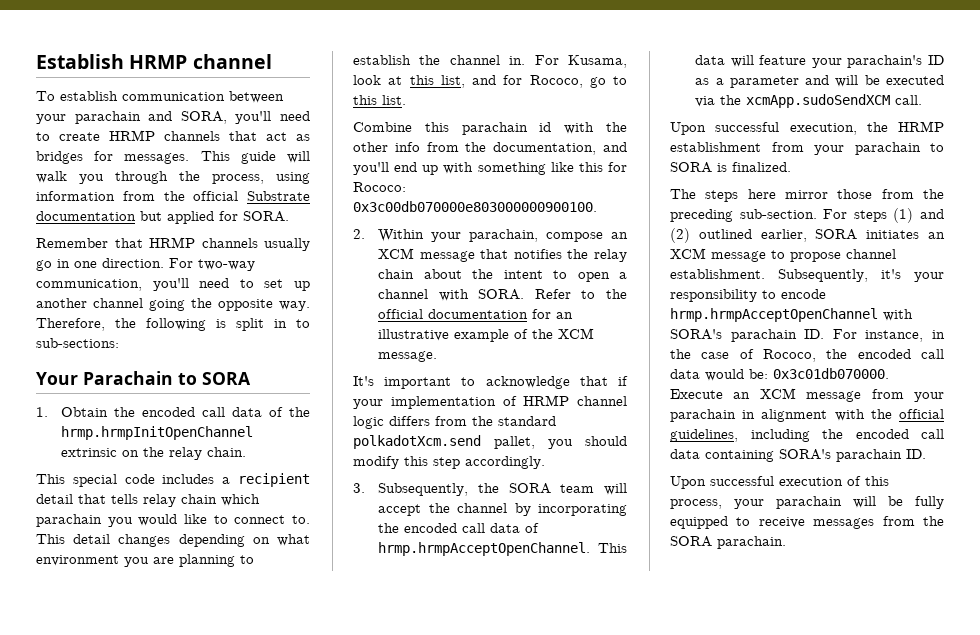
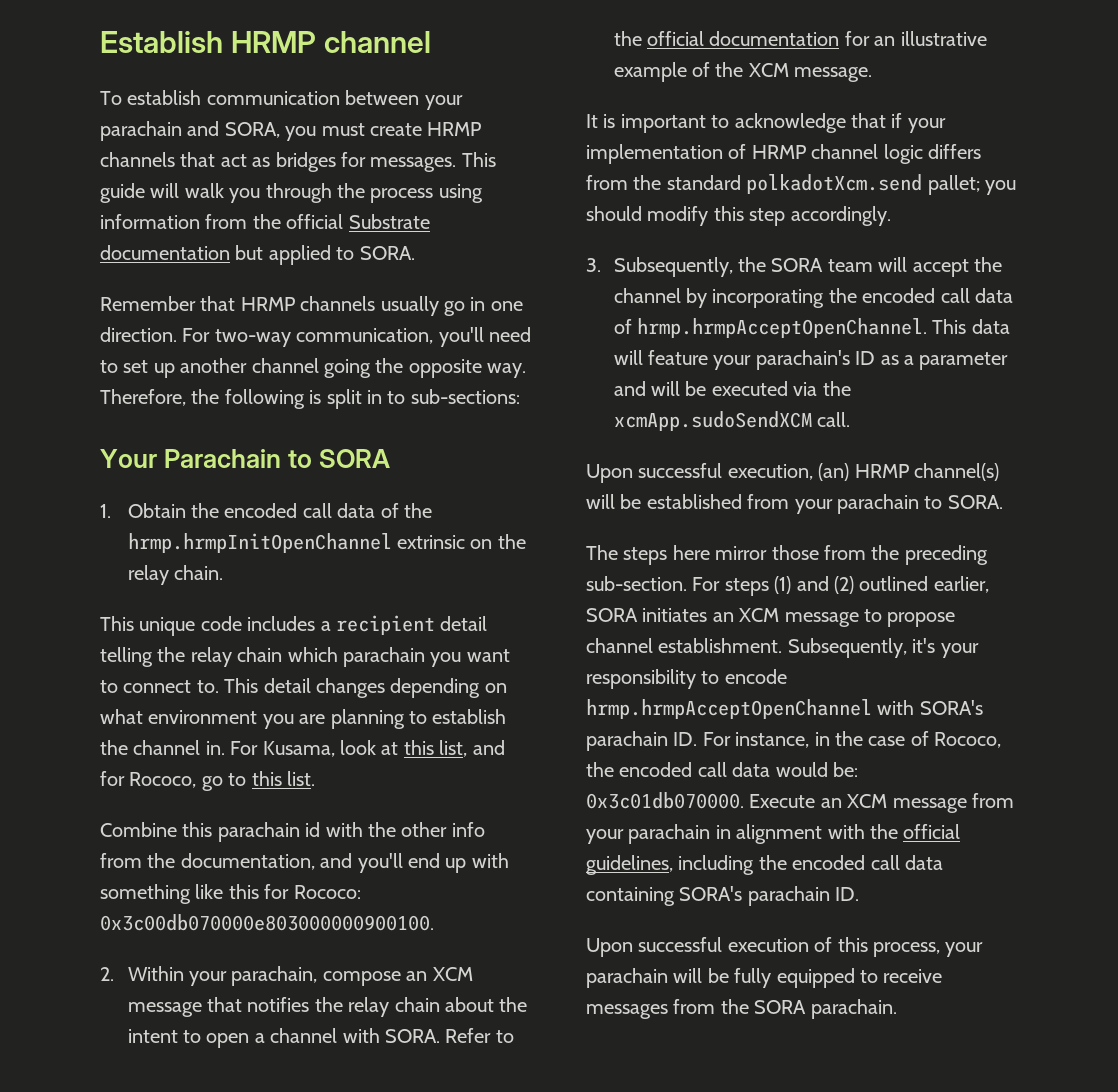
[235,111,310,124] [36,132,50,141] you'll need to -> [285,123,365,141] you must
[212,174,264,184] process, -> [370,188,434,203] process
[219,211,238,221] for -> [336,247,355,260] to
[72,474,117,487] special -> [139,617,196,636] unique
[78,494,138,504] that tells -> [100,647,186,667] telling the
[138,514,207,526] would like -> [466,649,510,662] want
[353,376,374,386] It's -> [586,114,616,128] It is
[494,436,535,449] pallet, -> [927,175,980,195] pallet;
[866,121,944,132] [670,142,761,152] the HRMP establishment -> [818,463,999,481] [586,494,742,509] (an) HRMP channel(s) will be established
[670,162,791,173] SORA is finalized. -> [947,495,1003,509] SORA.

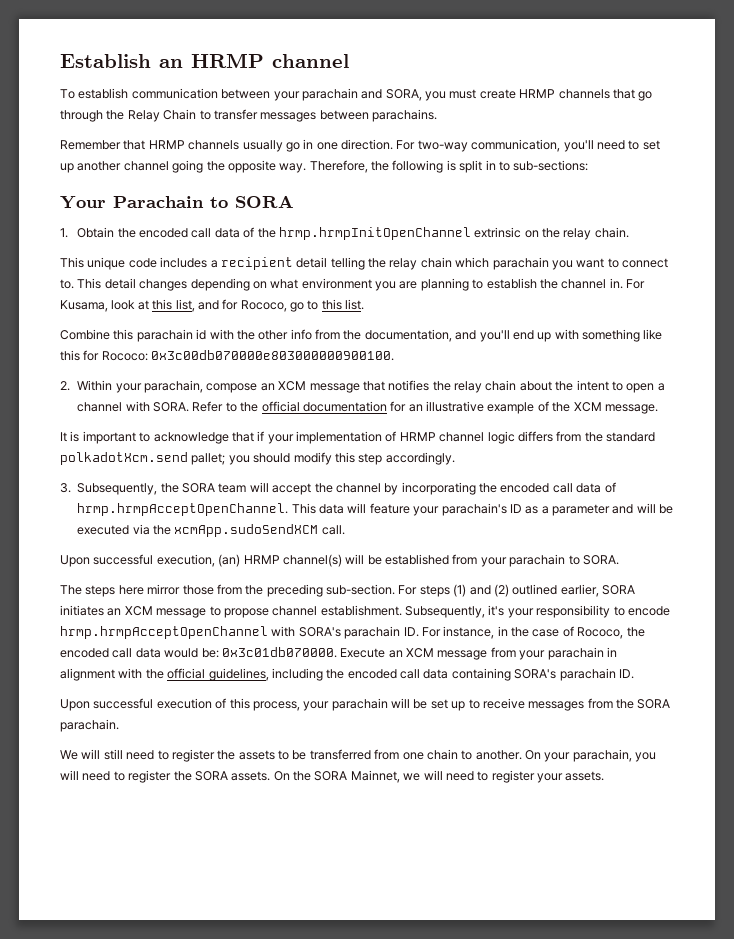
(223, 42) none -> [159,59,183,68] an
[220,152,496,172] [100,183,483,203] [100,214,430,229] [100,245,415,265] act as bridges for messages. This guide will walk you through the process using information from the official Substrate documentation but applied to SORA. -> [638,91,653,101] [60,109,437,122] go through the Relay Chain to transfer messages between parachains.
[734,968,855,988] fully equipped -> [430,699,466,711] set up
(897, 1009) none -> [60,749,657,762] [60,770,605,783] // We will still need to register the assets to be transferred from one chain to another. On your parachain, you will need to register the SORA assets. On the SORA Mainnet, we will need to register your assets.

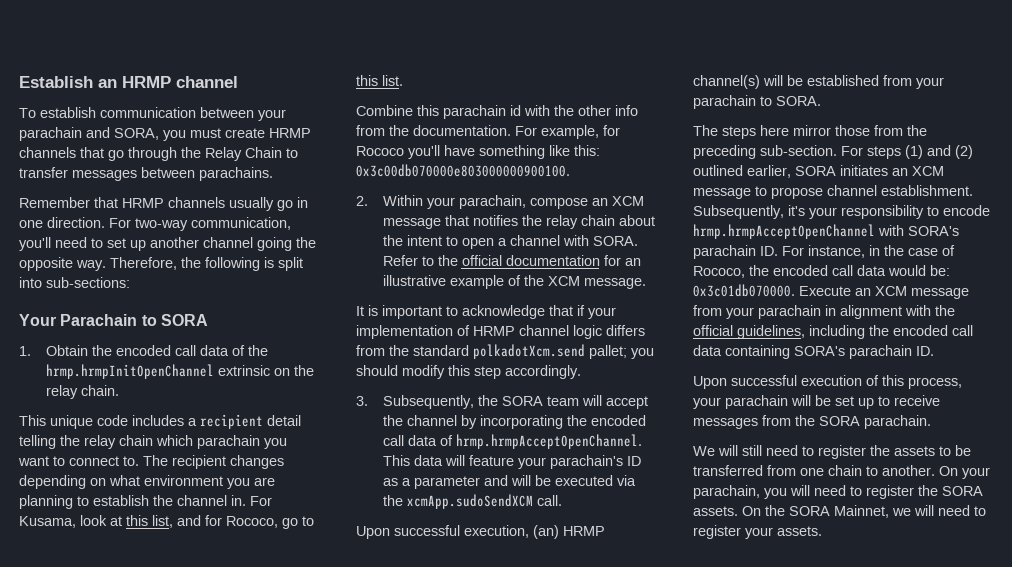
[485,160,510,171] in to -> [19,277,42,288] into
[77,278,136,289] This detail -> [143,455,226,469] The recipient
[364,329,663,342] [60,350,148,361] documentation, and you'll end up with something like this for Rococo: -> [413,125,620,139] [356,145,600,159] documentation. For example, for Rococo you'll have something like this:

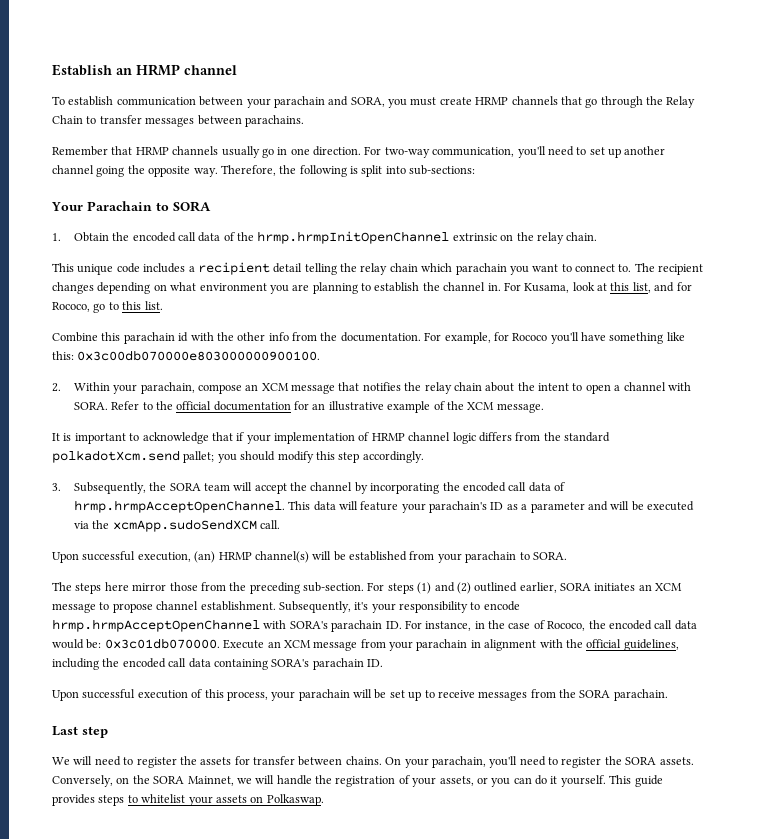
(931, 422) none -> [52,726,108,738] // Last step
[742,445,762,456] still -> (93, 760) none
[939,445,971,456] [693,465,935,476] to be transferred from one chain to another. -> [234,756,382,766] for transfer between chains.
[764,485,810,499] you will -> [489,756,518,768] you'll
[742,506,761,516] On -> [52,775,130,787] Conversely, on
[938,505,986,516] [693,525,822,539] need to register your assets. -> [276,775,663,787] [52,794,324,806] handle the registration of your assets, or you can do it yourself. This guide provides steps to whitelist your assets on Polkaswap.

